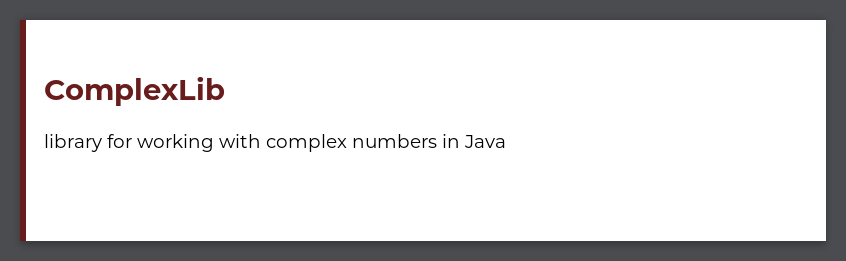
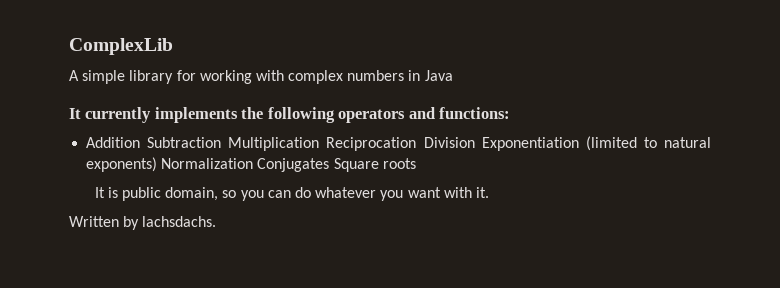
(225, 91) none -> [69,70,126,84] A simple
(506, 141) none -> [69,107,511,123] [86,136,711,151] [86,157,416,172] [94,187,489,201] [69,216,217,230] // It currently implements the following operators and functions: // Addition Subtraction Multiplication Reciprocation Division Exponentiation (limited to natural exponents) Normalization Conjugates Square roots // It is public domain, so you can do whatever you want with it. // Written by lachsdachs.

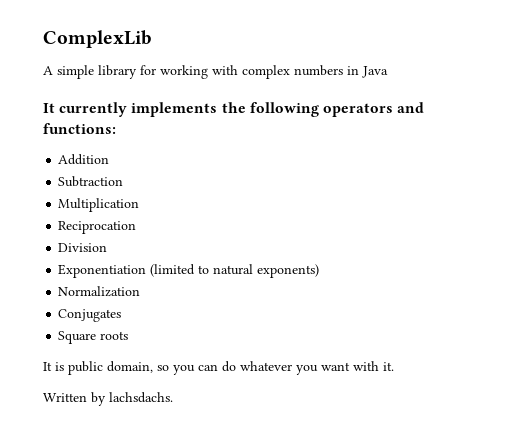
(141, 142) none -> (110, 159) //
(222, 142) none -> (124, 181) //
(320, 144) none -> (140, 205) //
(417, 144) none -> (137, 227) //
(475, 142) none -> (108, 247) //
(158, 164) none -> (320, 271) //
(254, 163) none -> (141, 291) //
(330, 165) none -> (122, 315) //

